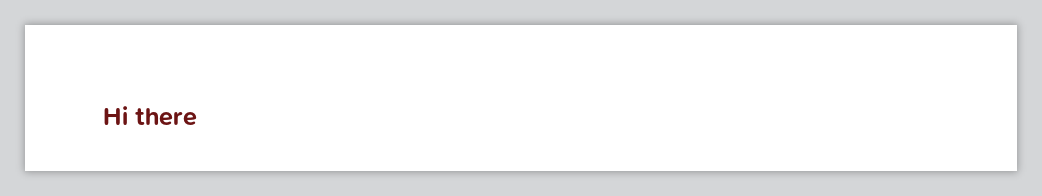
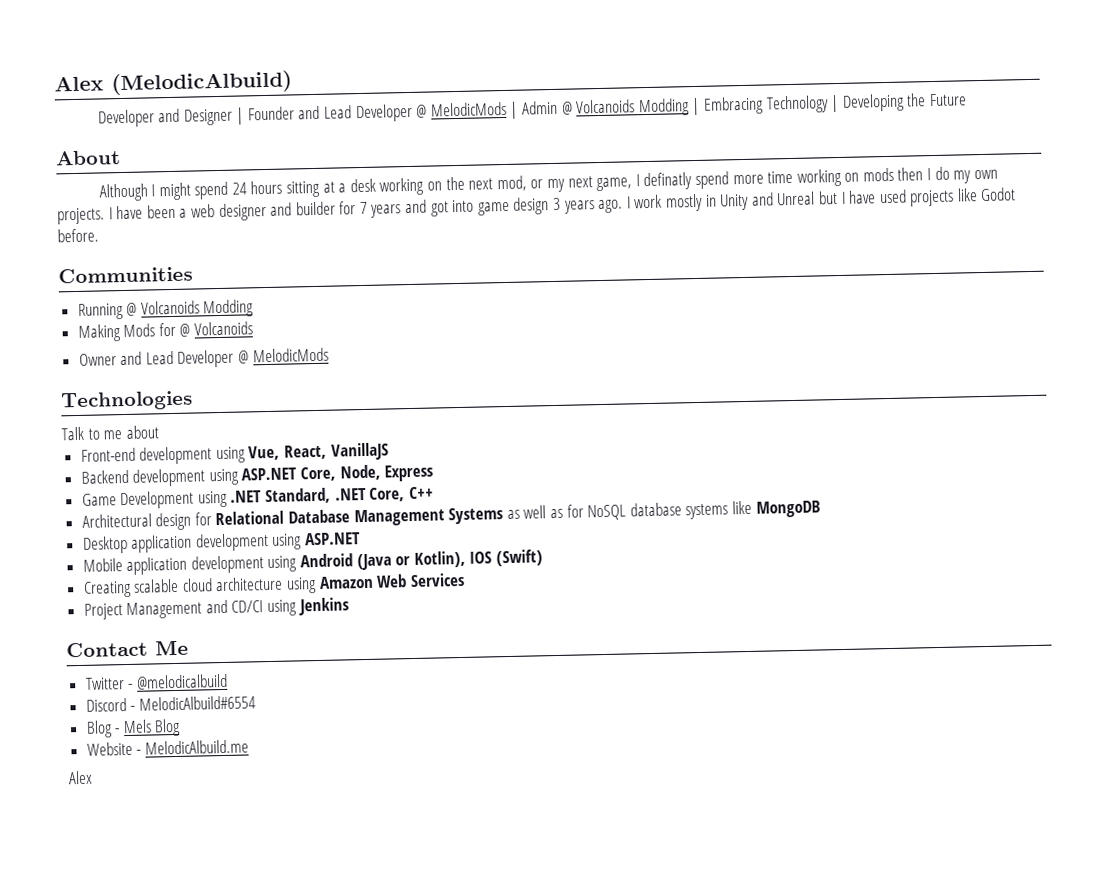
[103,106,197,126] Hi there -> [54,70,292,96] [97,93,967,128] [55,150,121,166] [98,166,998,202] [57,187,1017,225] [57,228,99,243] [58,266,193,284] [77,299,255,320] [77,321,254,342] [78,347,329,368] [61,390,193,412] [61,425,159,441] [80,442,389,465] [80,464,434,487] [81,486,434,510] [81,500,821,531] [82,532,362,554] [82,549,544,575] [82,572,465,598] [83,597,349,620] [66,639,189,658] [84,673,228,690] [85,695,256,712] [85,718,182,738] [86,739,249,756] [68,770,93,785] Alex (MelodicAlbuild) // Developer and Designer | Founder and Lead Developer @ MelodicMods | Admin @ Volcanoids Modding | Embracing Technology | Developing the Future // About // Although I might spend 24 hours sitting at a desk working on the next mod, or my next game, I definatly spend more time working on mods then I do my own projects. I have been a web designer and builder for 7 years and got into game design 3 years ago. I work mostly in Unity and Unreal but I have used projects like Godot before. // Communities // Running @ Volcanoids Modding // Making Mods for @ Volcanoids // Owner and Lead Developer @ MelodicMods // Technologies // Talk to me about // Front-end development using Vue, React, VanillaJS // Backend development using ASP.NET Core, Node, Express // Game Development using .NET Standard, .NET Core, C++ // Architectural design for Relational Database Management Systems as well as for NoSQL database systems like MongoDB // Desktop application development using ASP.NET // Mobile application development using Android (Java or Kotlin), IOS (Swift) // Creating scalable cloud architecture using Amazon Web Services // Project Management and CD/CI using Jenkins // Contact Me // Twitter - @melodicalbuild // Discord - MelodicAlbuild#6554 // Blog - Mels Blog // Website - MelodicAlbuild.me // Alex

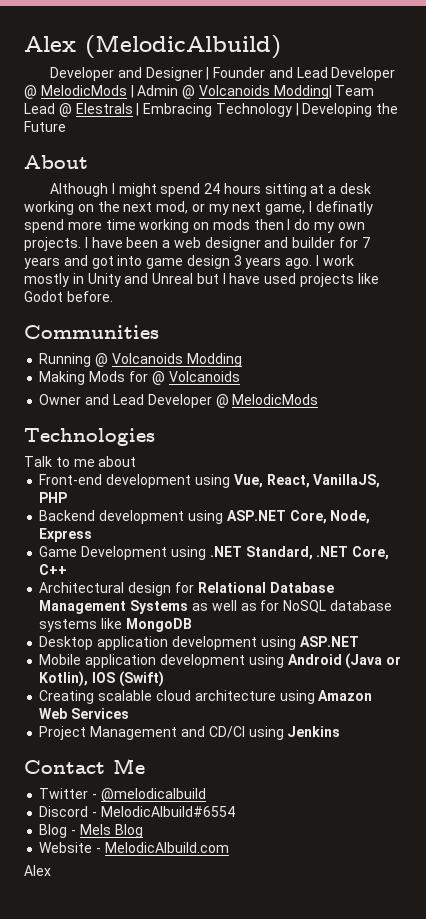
[637,98,690,117] Modding -> [273,85,375,99] [24,103,133,117] Modding| Team Lead @ Elestrals
[330,442,389,461] VanillaJS -> [313,474,381,488] [39,492,68,503] VanillaJS, PHP
[144,739,249,755] MelodicAlbuild.me -> [104,842,229,853] MelodicAlbuild.com

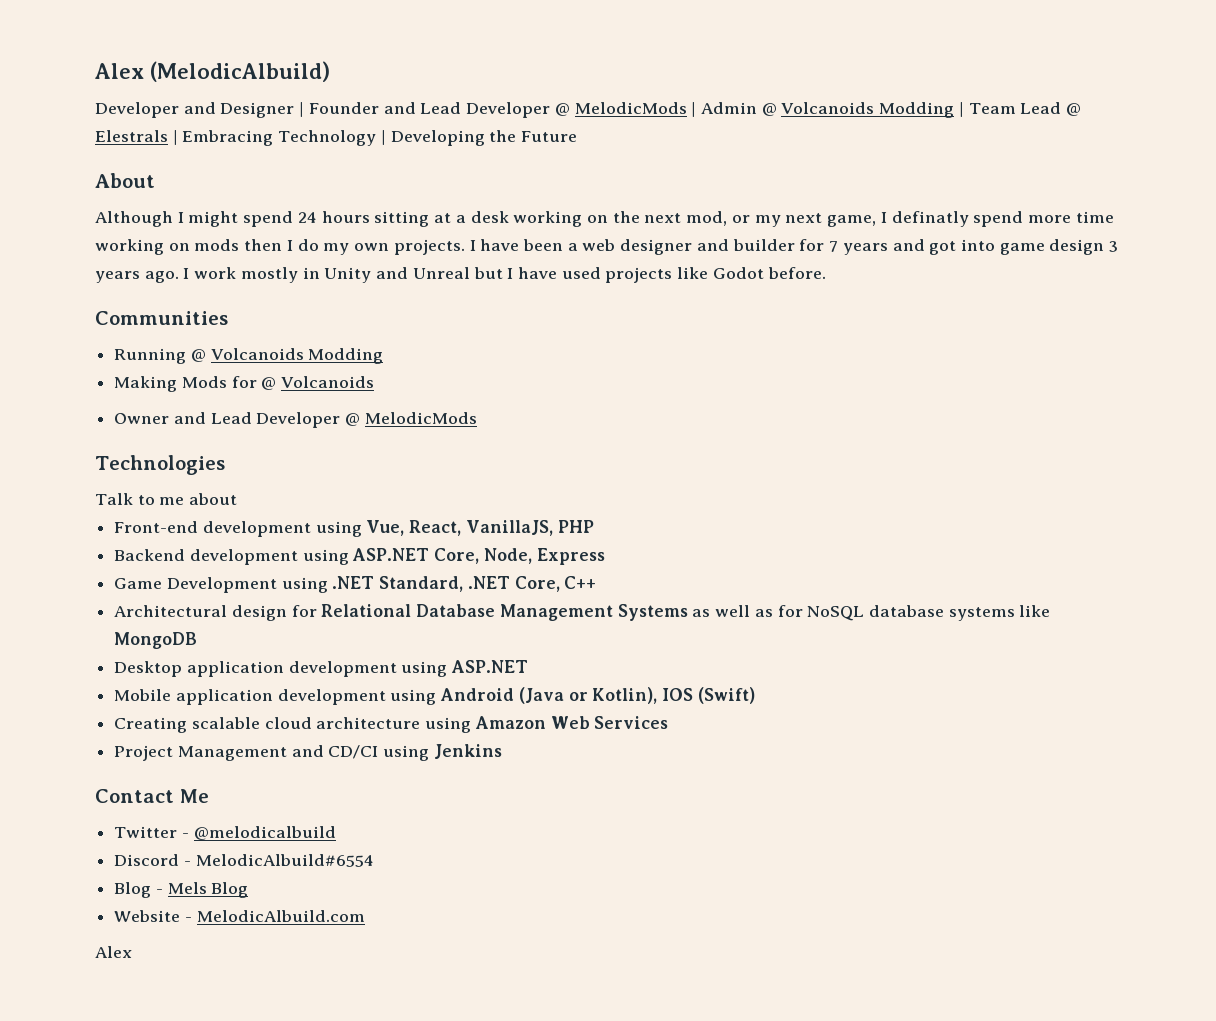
[273,85,332,99] Modding| -> [879,102,964,118] Modding |

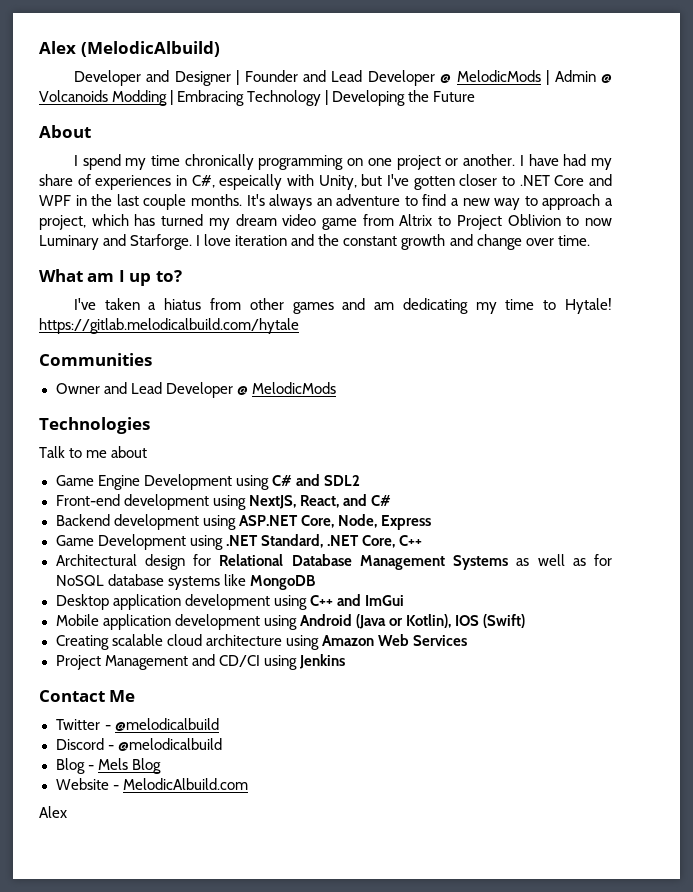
[968,102,1082,116] [95,130,178,145] Team Lead @ Elestrals | -> (174, 97) none
[95,211,1114,227] [95,239,1119,255] [95,267,826,283] [95,311,228,325] [114,348,384,364] [114,376,375,392] Although I might spend 24 hours sitting at a desk working on the next mod, or my next game, I definatly spend more time working on mods then I do my own projects. I have been a web designer and builder for 7 years and got into game design 3 years ago. I work mostly in Unity and Unreal but I have used projects like Godot before. // Communities // Running @ Volcanoids Modding // Making Mods for @ Volcanoids -> [73,154,613,170] [39,174,613,190] [39,194,613,210] [39,214,612,230] [39,234,590,250] [39,269,182,286] [73,298,613,314] [39,318,299,334] [39,353,152,366] I spend my time chronically programming on one project or another. I have had my share of experiences in C#, espeically with Unity, but I've gotten closer to .NET Core and WPF in the last couple months. It's always an adventure to find a new way to approach a project, which has turned my dream video game from Altrix to Project Oblivion to now Luminary and Starforge. I love iteration and the constant growth and change over time. // What am I up to? // I've taken a hiatus from other games and am dedicating my time to Hytale! https://gitlab.melodicalbuild.com/hytale // Communities
(238, 499) none -> [55,474,360,490] // Game Engine Development using C# and SDL2
[366,520,594,536] Vue, React, VanillaJS, PHP -> [248,494,391,509] NextJS, React, and C#
[451,660,529,673] ASP.NET -> [309,594,404,606] C++ and ImGui
[195,854,374,867] MelodicAlbuild#6554 -> [117,738,222,751] @melodicalbuild

